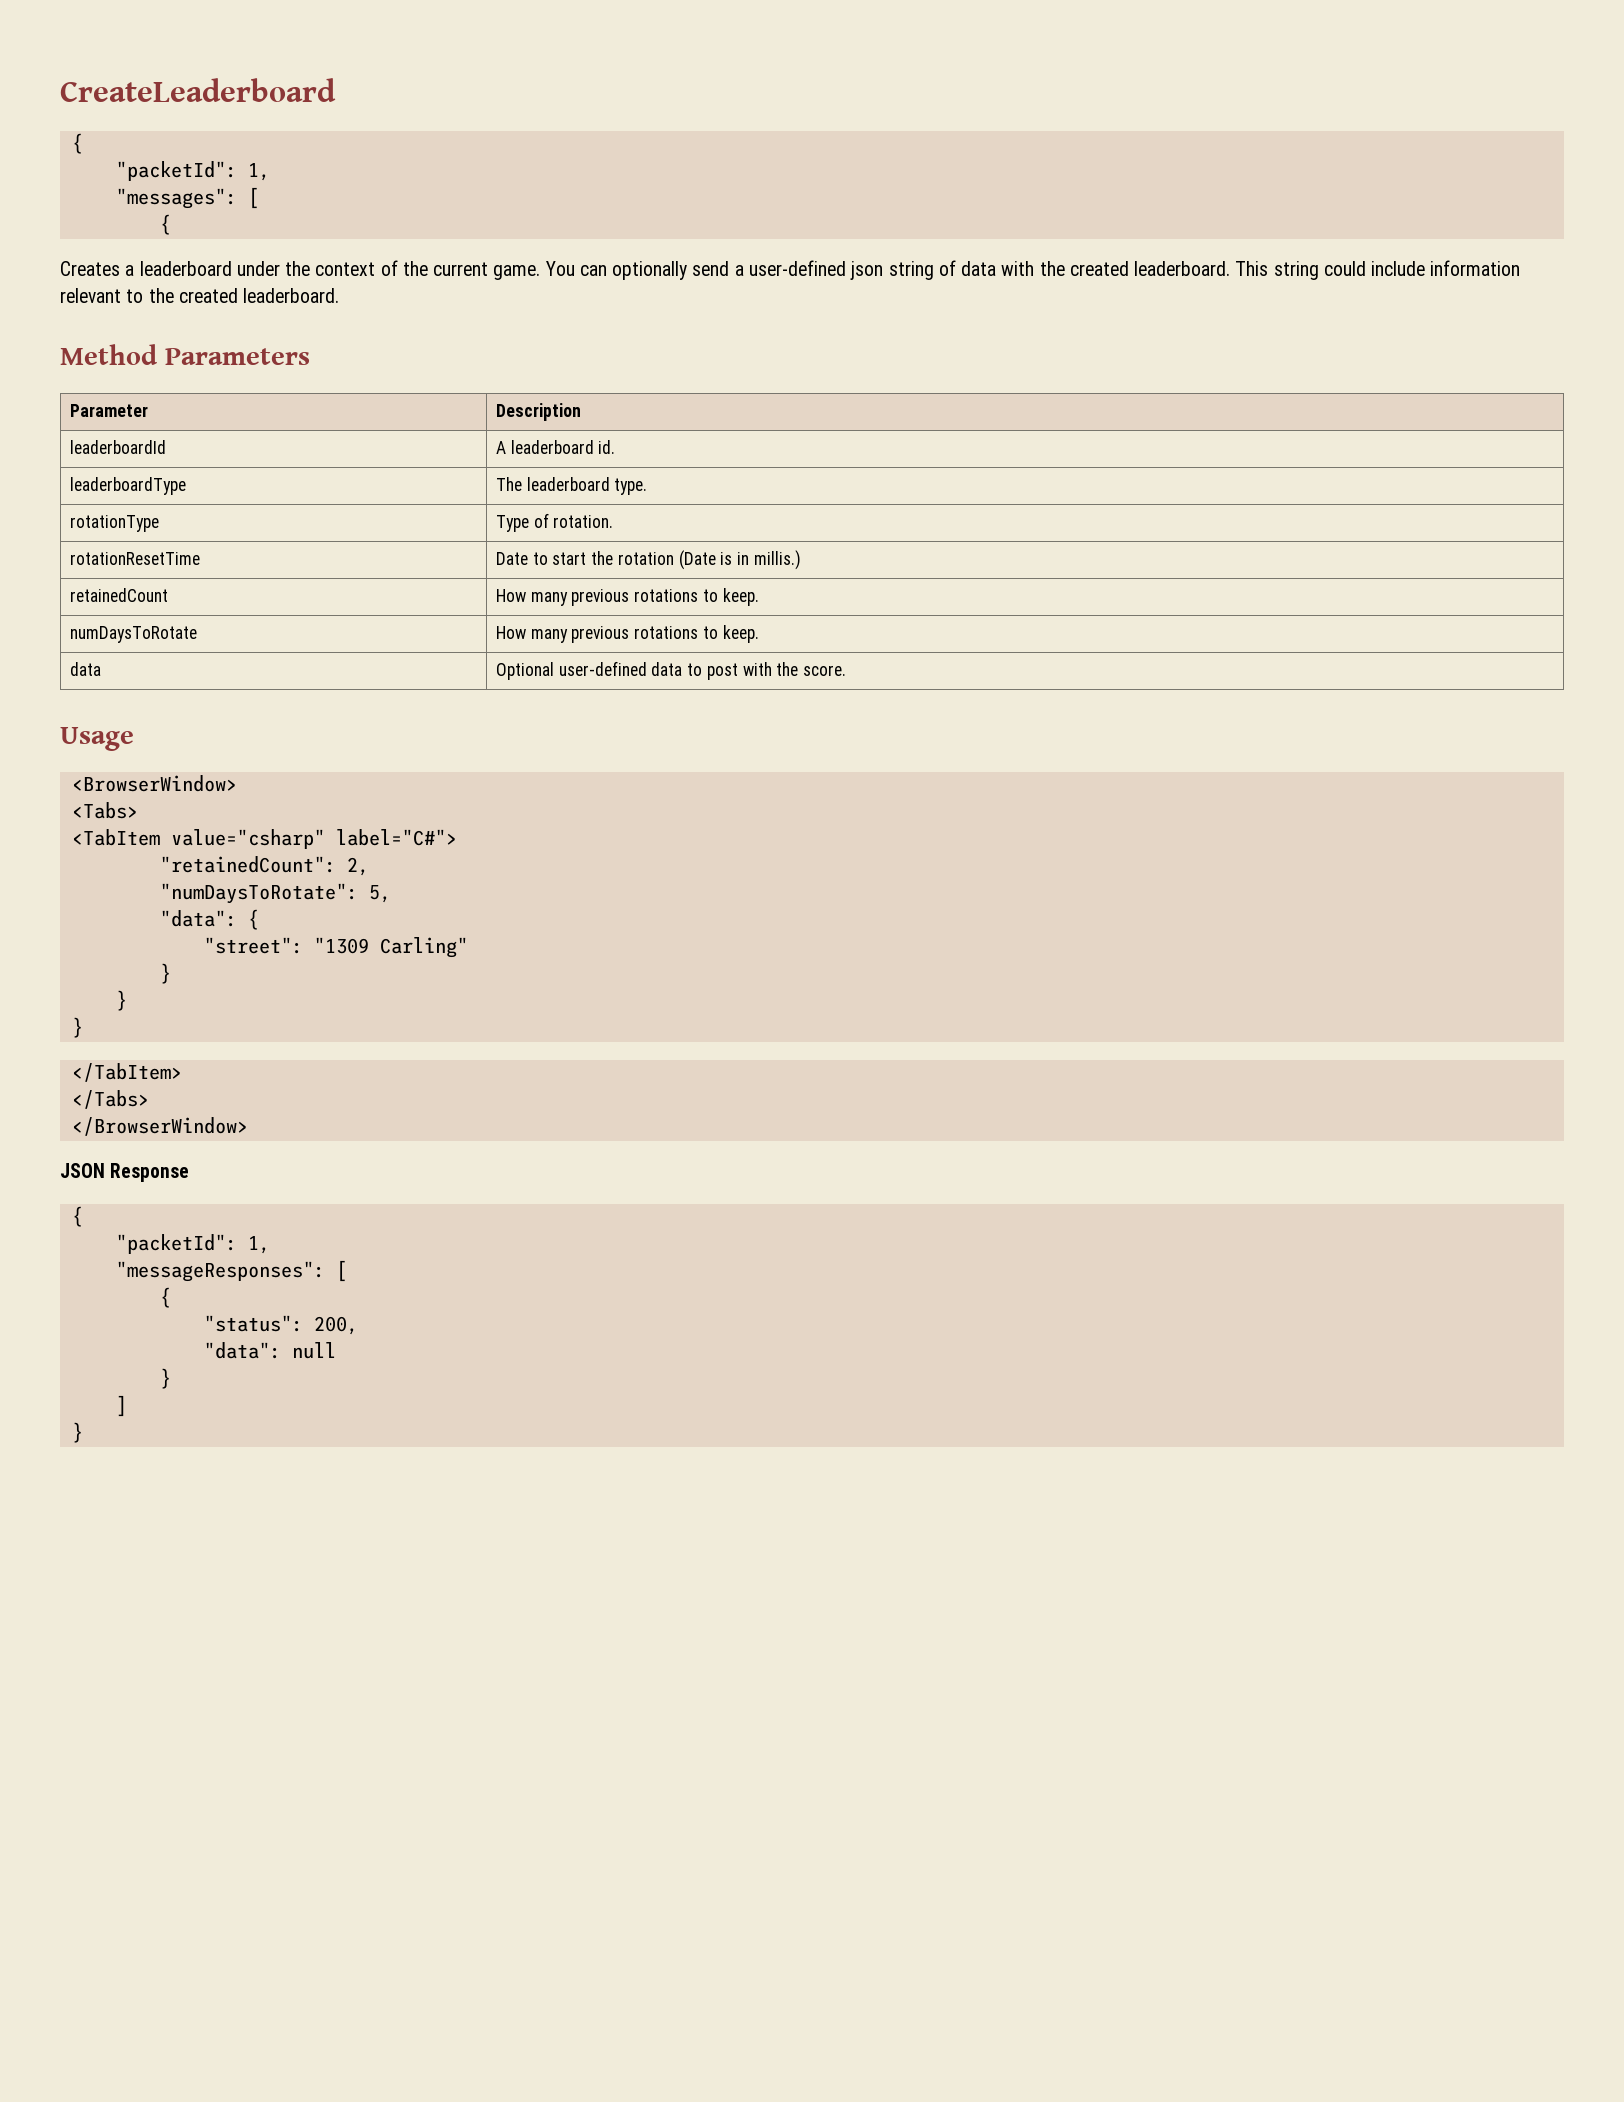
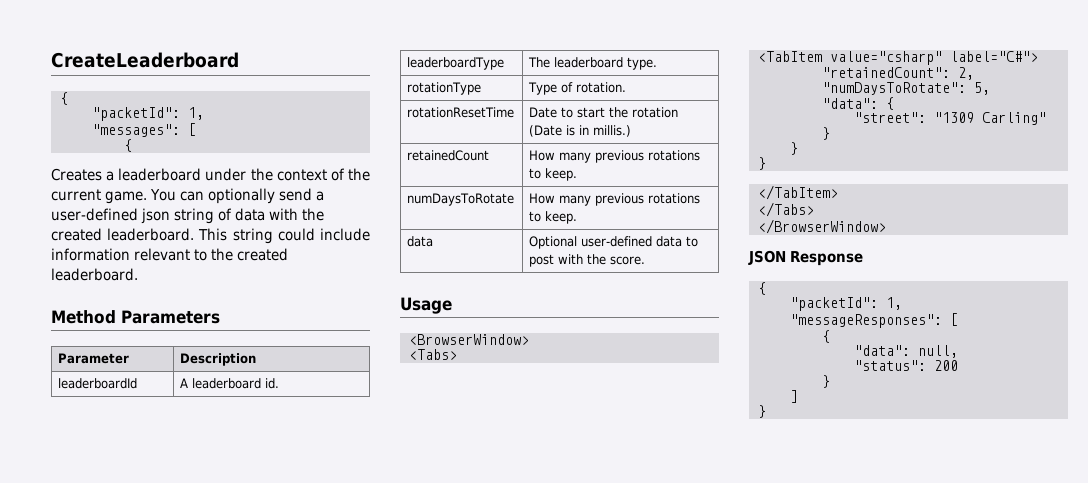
(171, 1297) none -> [853,345,958,358] // "data": null,
[313,1316,358,1335] [203,1342,336,1359] 200, // "data": null -> [933,360,958,371] 200

